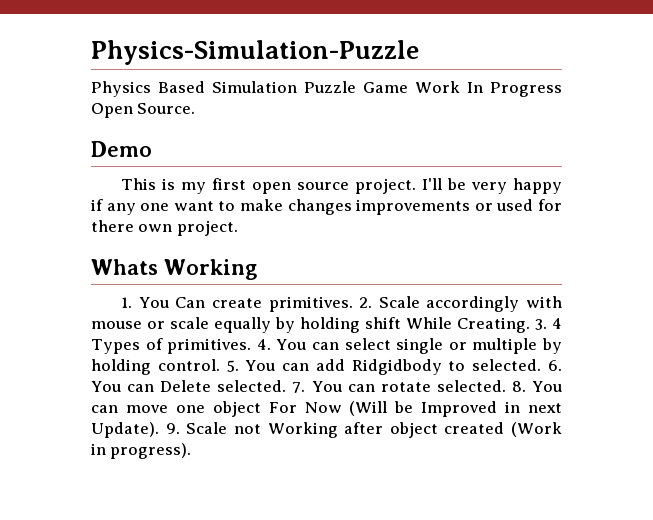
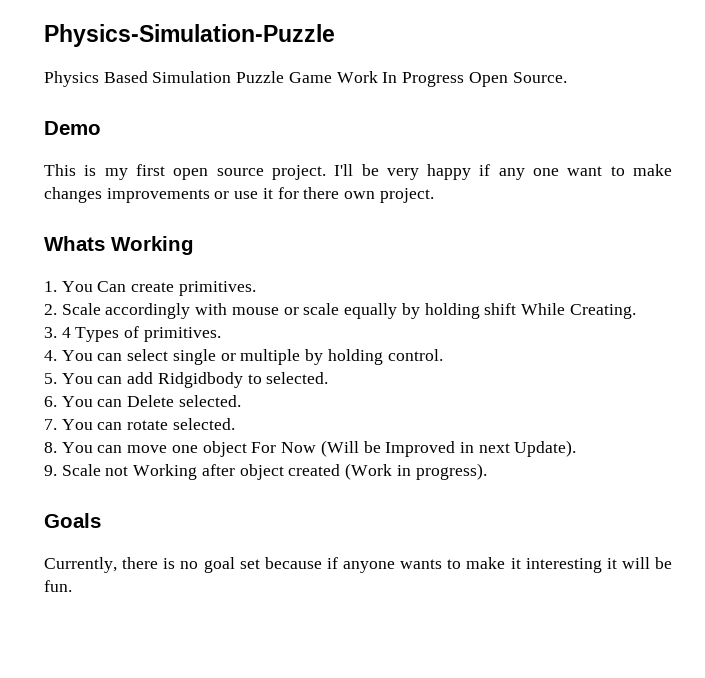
[496,199,534,211] used -> [234,188,273,199] use it
(353, 304) none -> (256, 288) //
(530, 325) none -> (636, 311) //
(252, 346) none -> (221, 334) //
(220, 365) none -> (443, 355) //
(542, 365) none -> (329, 378) //
(287, 386) none -> (241, 401) //
(506, 386) none -> (235, 424) //
(159, 430) none -> (577, 448) //
(192, 451) none -> [44,513,101,528] [44,557,672,573] [44,580,72,592] // Goals // Currently, there is no goal set because if anyone wants to make it interesting it will be fun.

